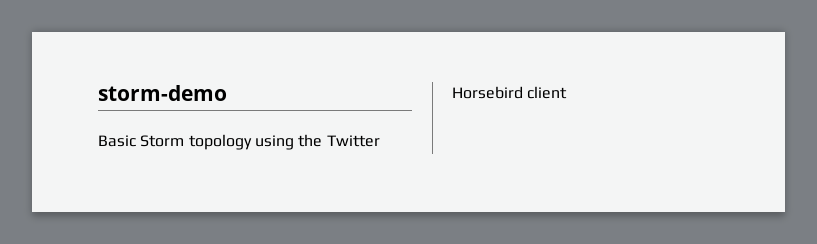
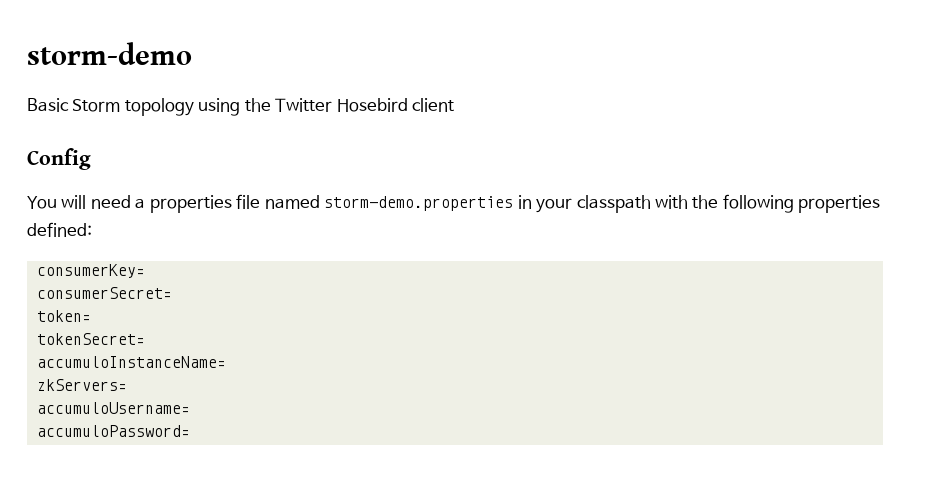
[452,86,523,99] Horsebird -> [336,98,408,112] Hosebird
(568, 92) none -> [27,148,91,170] [27,194,881,213] [27,222,92,237] [36,264,145,278] [36,287,172,299] [36,310,91,322] [36,333,145,345] [36,356,226,368] [36,379,127,391] [36,402,190,414] [36,425,190,437] // Config // You will need a properties file named storm-demo.properties in your classpath with the following properties defined: // consumerKey= // consumerSecret= // token= // tokenSecret= // accumuloInstanceName= // zkServers= // accumuloUsername= // accumuloPassword=

